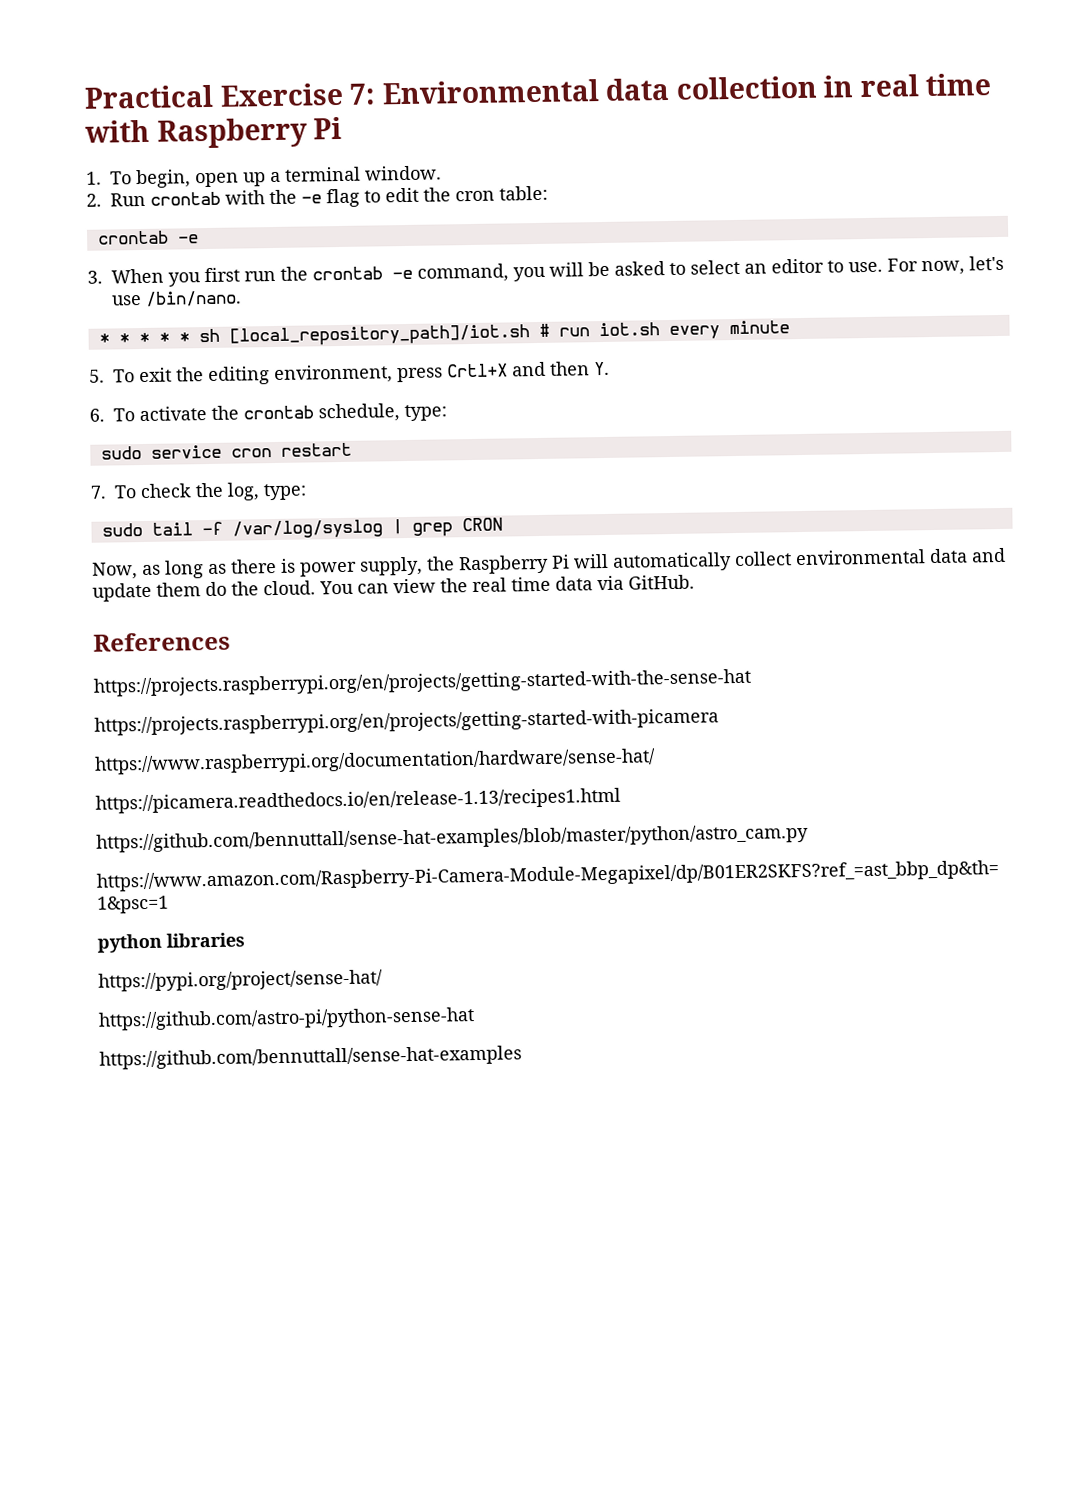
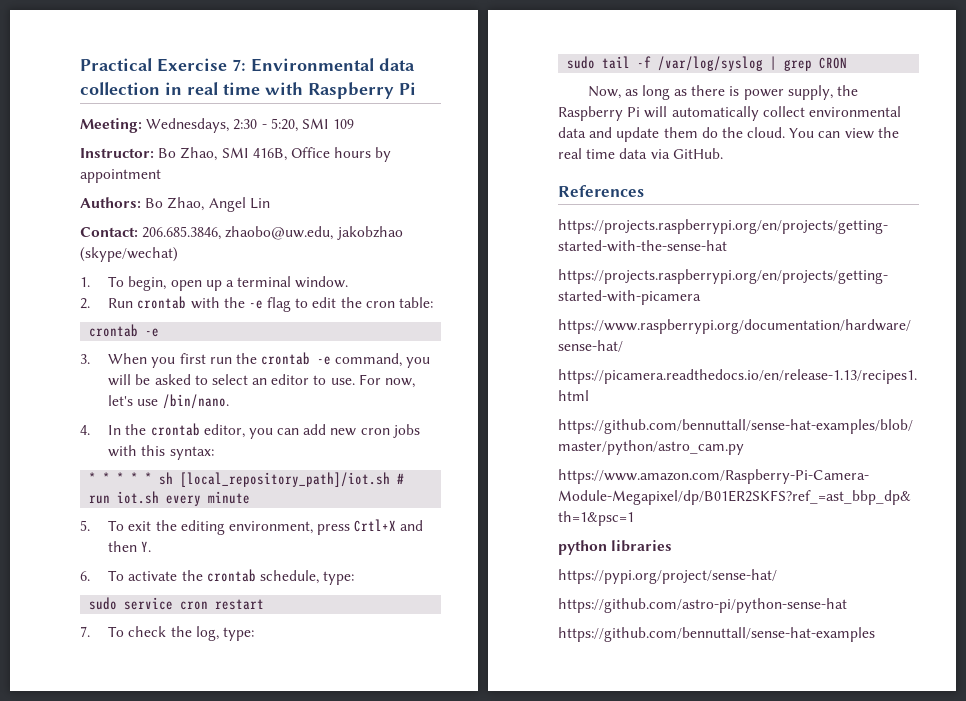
(343, 128) none -> [80,118,355,133] [80,147,392,162] [80,169,161,183] [80,197,270,212] [80,226,403,240] [80,247,178,262] // Meeting: Wednesdays, 2:30 - 5:20, SMI 109 // Instructor: Bo Zhao, SMI 416B, Office hours by appointment // Authors: Bo Zhao, Angel Lin // Contact: 206.685.3846, zhaobo@uw.edu, jakobzhao (skype/wechat)
(242, 298) none -> [80,423,420,439] [108,445,214,460] // 4. In the crontab editor, you can add new cron jobs with this syntax:

